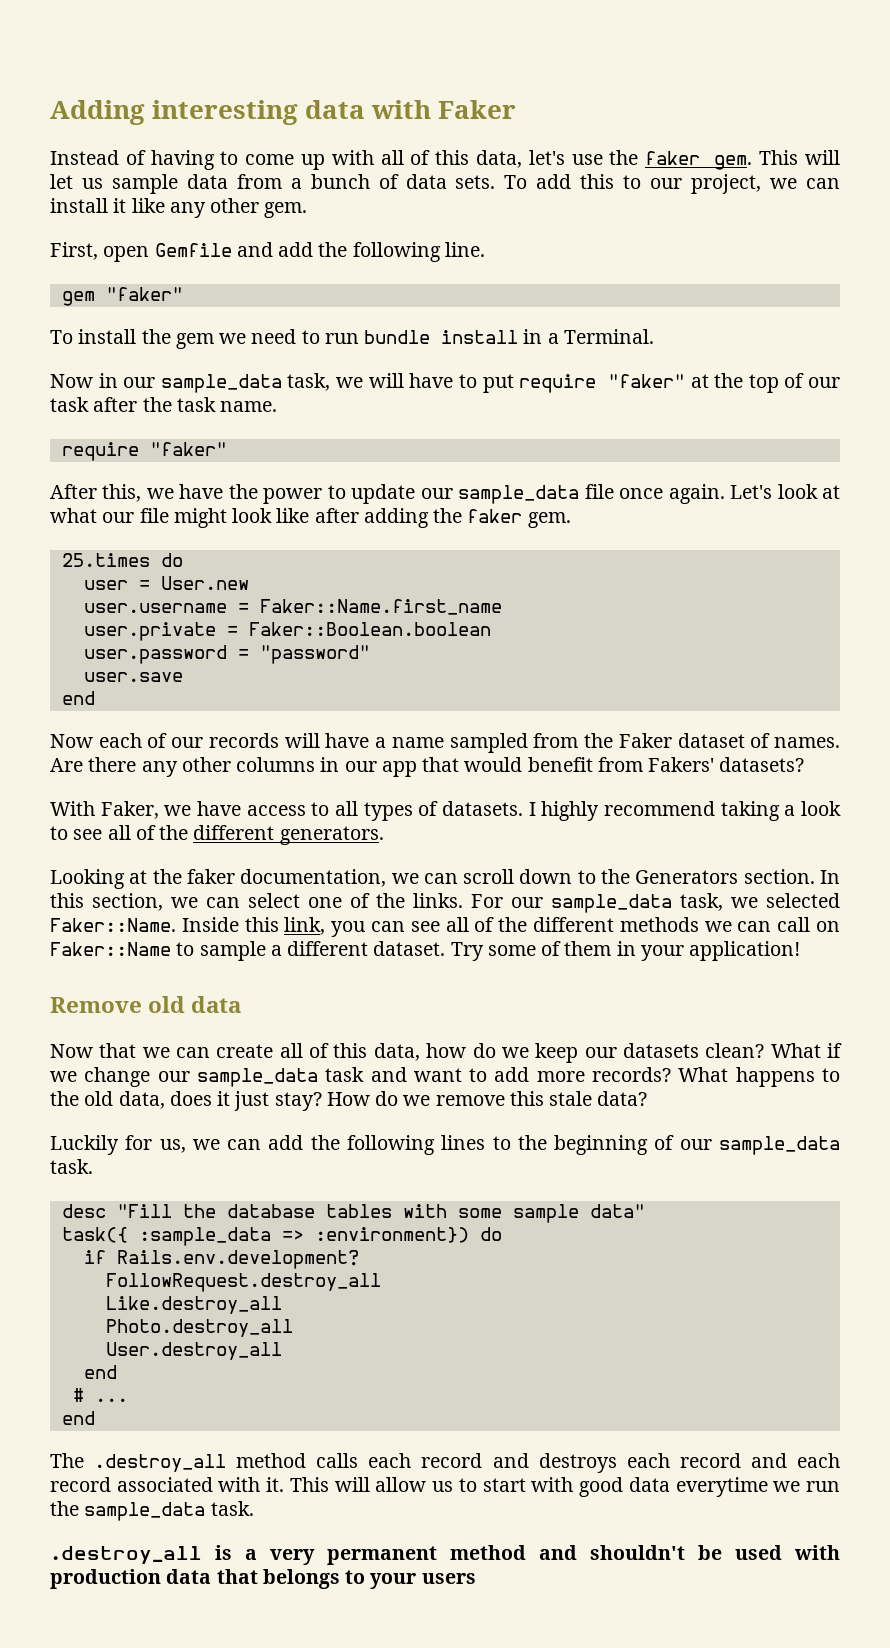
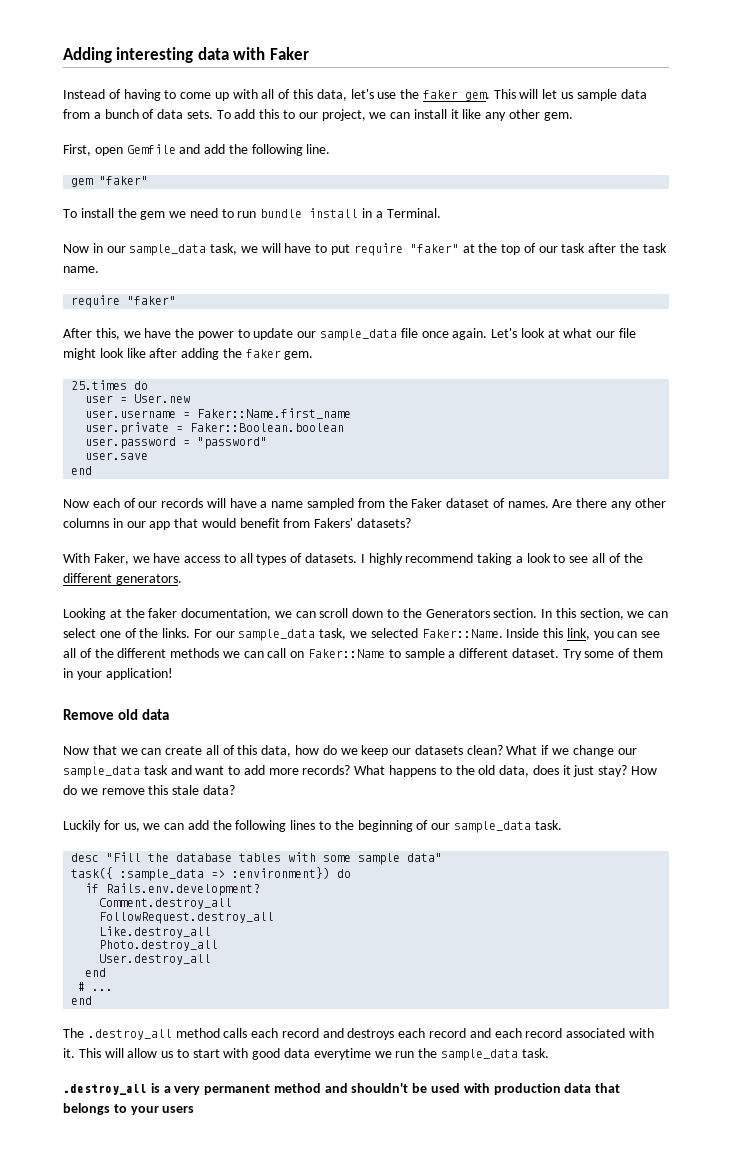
(359, 1259) none -> [99,898,233,909] // Comment.destroy_all

